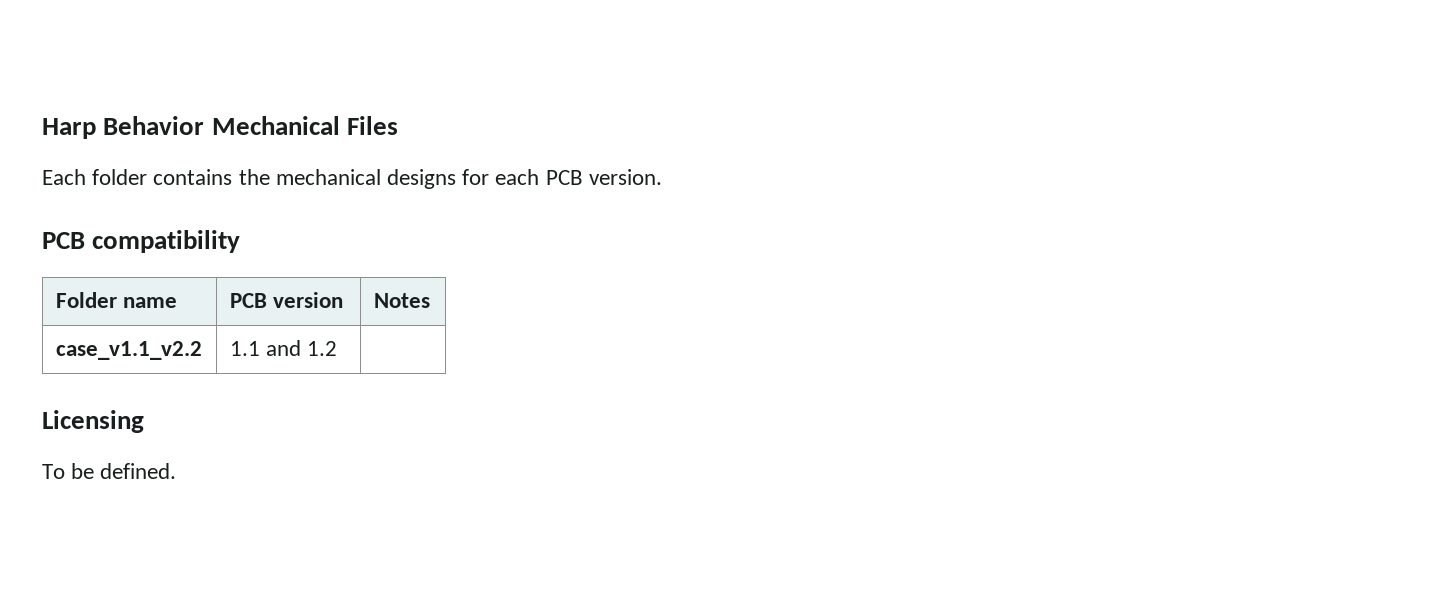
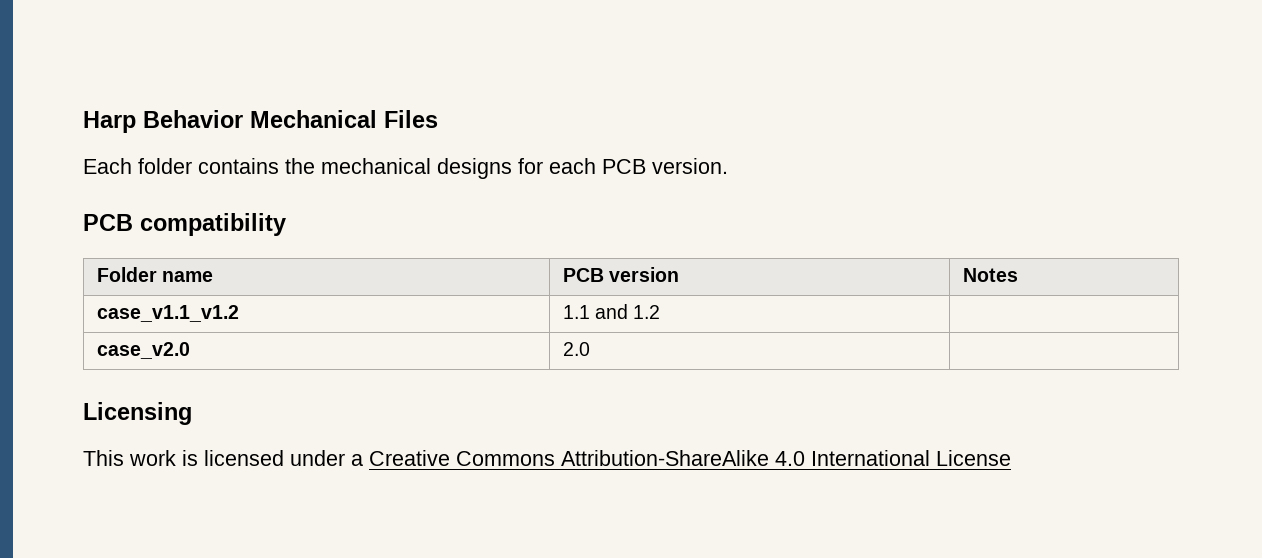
[55,341,202,360] case_v1.1_v2.2 -> [96,305,239,322] case_v1.1_v1.2
(338, 348) none -> [96,342,190,359] [562,342,590,356] // case_v2.0 | 2.0 |
[42,463,177,479] To be defined. -> [83,450,1011,466] This work is licensed under a Creative Commons Attribution-ShareAlike 4.0 International License

